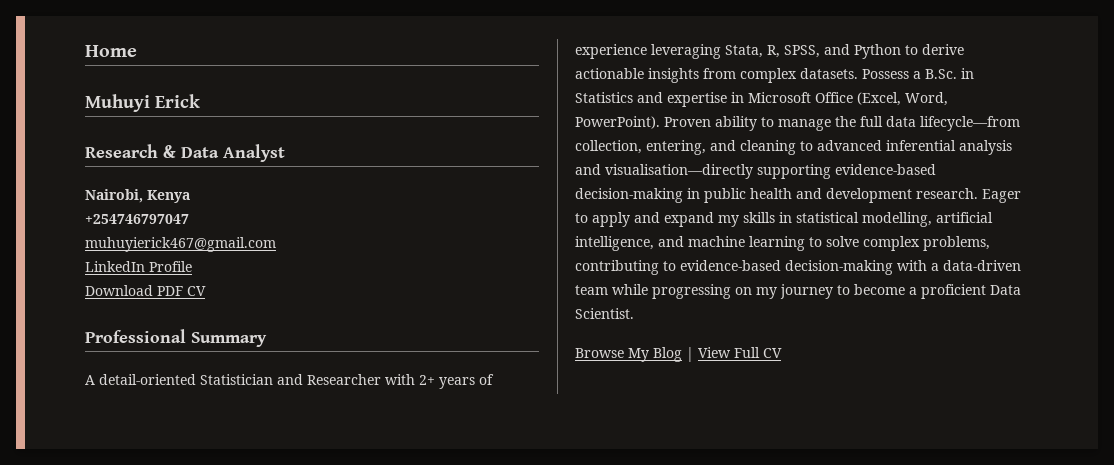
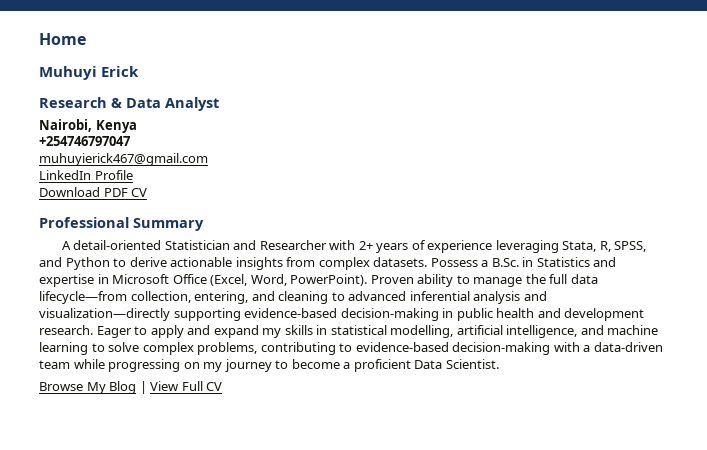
[605,164,753,179] visualisation—directly -> [39,308,170,321] visualization—directly

